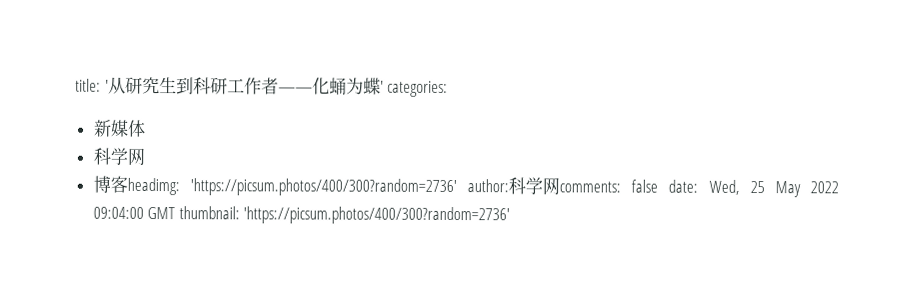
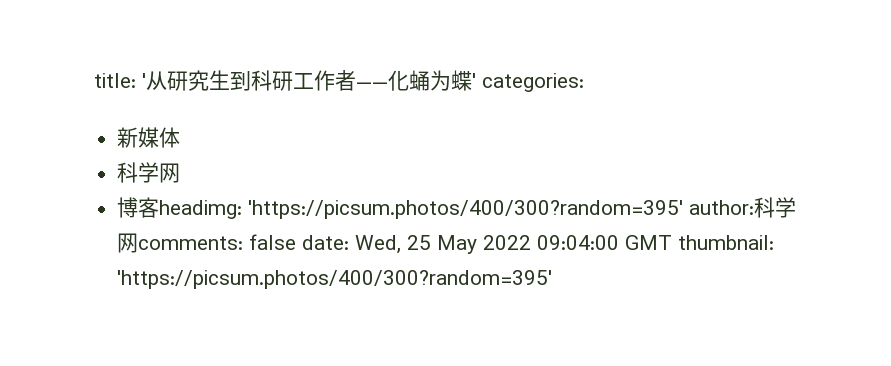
[189,178,457,197] 'https://picsum.photos/400/300?random=2736' -> [248,200,684,219] 'https://picsum.photos/400/300?random=395'
[243,206,511,225] 'https://picsum.photos/400/300?random=2736' -> [117,270,553,289] 'https://picsum.photos/400/300?random=395'

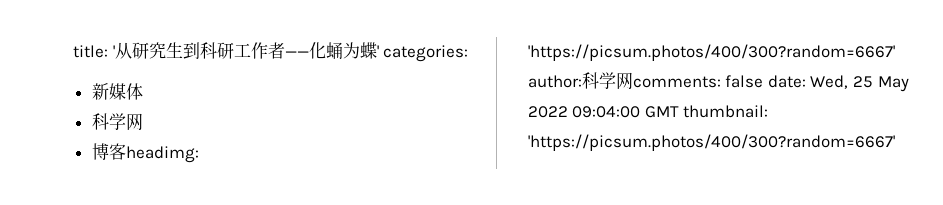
[248,200,684,219] 'https://picsum.photos/400/300?random=395' -> [527,44,895,61] 'https://picsum.photos/400/300?random=6667'
[117,270,553,289] 'https://picsum.photos/400/300?random=395' -> [527,134,895,151] 'https://picsum.photos/400/300?random=6667'

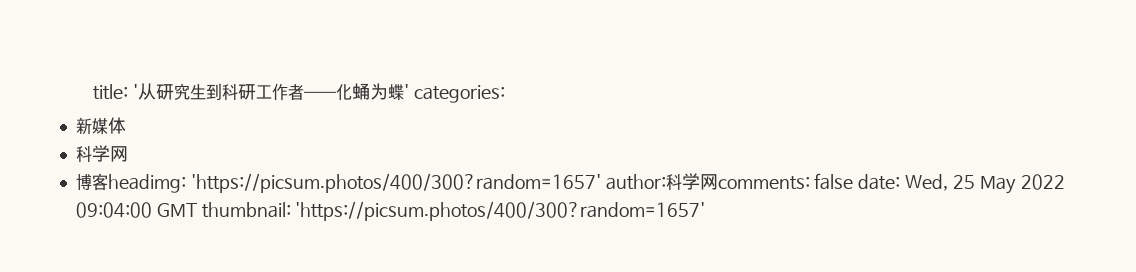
[527,44,895,61] 'https://picsum.photos/400/300?random=6667' -> [190,173,601,193] 'https://picsum.photos/400/300?random=1657'
[527,134,895,151] 'https://picsum.photos/400/300?random=6667' -> [295,201,706,221] 'https://picsum.photos/400/300?random=1657'

